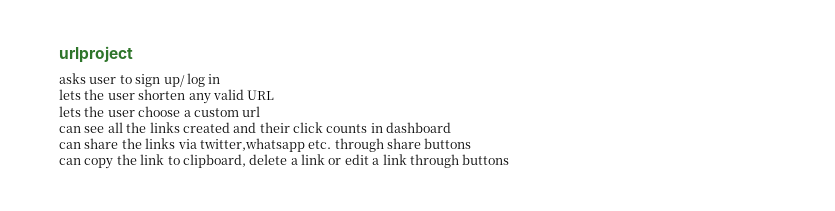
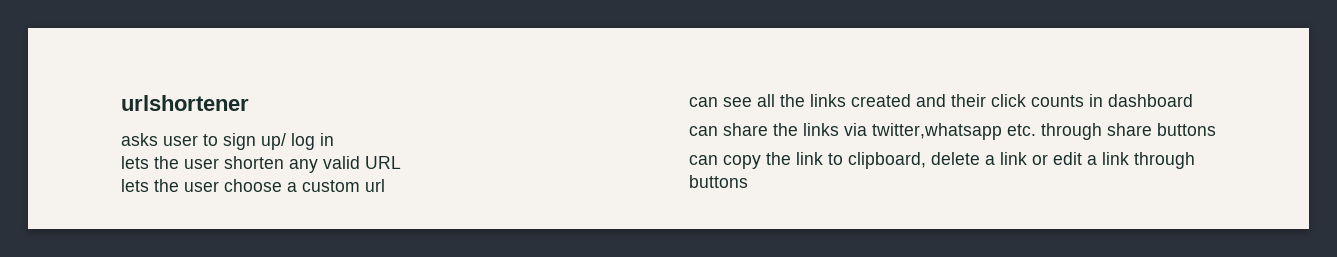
[59,46,133,63] urlproject -> [121,95,249,111] urlshortener

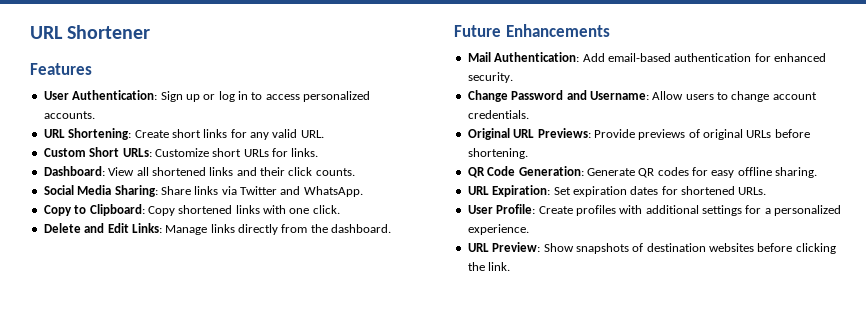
[121,95,249,111] [121,133,334,150] [121,156,401,173] [121,179,385,192] [689,94,1193,107] [689,123,1216,140] [689,152,1195,169] [689,175,748,188] urlshortener // asks user to sign up/ log in // lets the user shorten any valid URL // lets the user choose a custom url // can see all the links created and their click counts in dashboard // can share the links via twitter,whatsapp etc. through share buttons // can copy the link to clipboard, delete a link or edit a link through buttons -> [30,25,151,39] [30,63,92,75] [43,90,371,102] [43,111,95,119] [43,128,324,140] [43,147,319,157] [43,166,355,176] [43,185,363,197] [43,204,340,216] [43,223,392,235] [454,24,610,37] [467,52,826,62] [467,72,513,83] [467,90,817,102] [467,110,529,119] [467,128,810,140] [467,148,528,159] [467,166,818,178] [467,185,767,197] [467,204,842,216] [467,224,529,235] [467,242,836,254] [467,262,511,271] URL Shortener // Features // User Authentication: Sign up or log in to access personalized accounts. // URL Shortening: Create short links for any valid URL. // Custom Short URLs: Customize short URLs for links. // Dashboard: View all shortened links and their click counts. // Social Media Sharing: Share links via Twitter and WhatsApp. // Copy to Clipboard: Copy shortened links with one click. // Delete and Edit Links: Manage links directly from the dashboard. // Future Enhancements // Mail Authentication: Add email-based authentication for enhanced security. // Change Password and Username: Allow users to change account credentials. // Original URL Previews: Provide previews of original URLs before shortening. // QR Code Generation: Generate QR codes for easy offline sharing. // URL Expiration: Set expiration dates for shortened URLs. // User Profile: Create profiles with additional settings for a personalized experience. // URL Preview: Show snapshots of destination websites before clicking the link.

